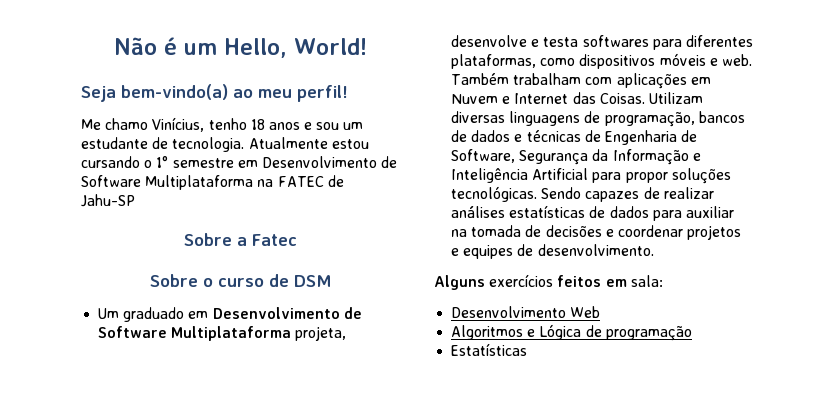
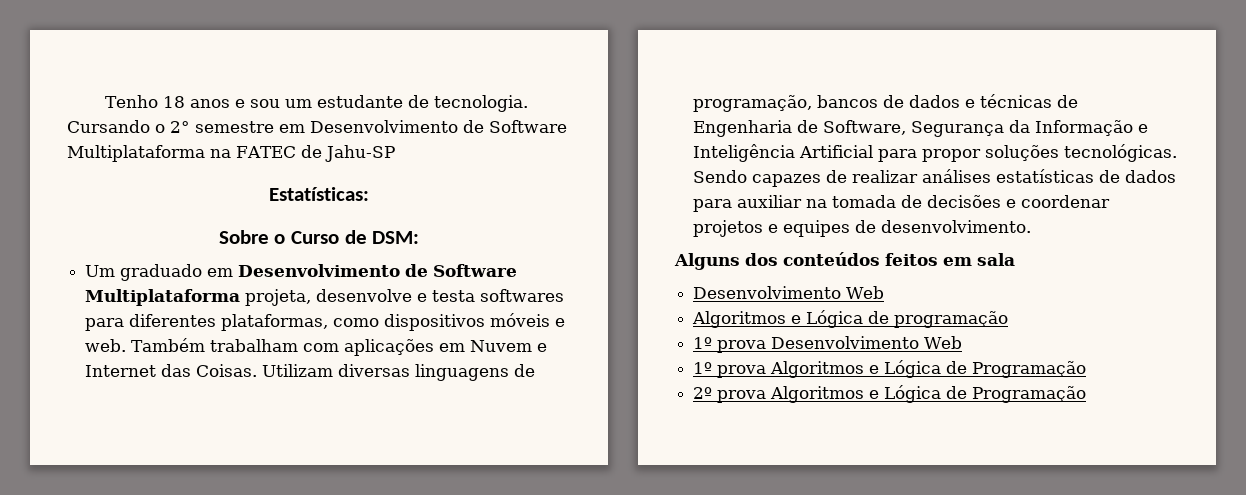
[114,37,368,58] [81,84,348,102] [81,117,247,132] Não é um Hello, World! // Seja bem-vindo(a) ao meu perfil! // Me chamo Vinícius, tenho -> [104,95,158,108] Tenho
[248,137,369,149] [81,156,169,168] Atualmente estou cursando o 1° -> [67,120,190,133] Cursando o 2°
[184,233,297,246] Sobre a Fatec -> [269,187,369,201] Estatísticas:
[218,274,331,287] curso de DSM -> [291,230,420,244] Curso de DSM:
[489,274,554,287] exercícios -> [745,252,880,266] dos conteúdos
[630,275,663,287] sala: -> [977,253,1015,266] sala
[451,343,528,356] Estatísticas -> [693,336,963,353] [693,360,1087,378] [693,385,1087,403] 1º prova Desenvolvimento Web // 1º prova Algoritmos e Lógica de Programação // 2º prova Algoritmos e Lógica de Programação

